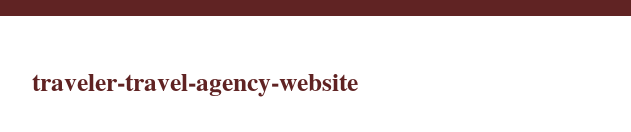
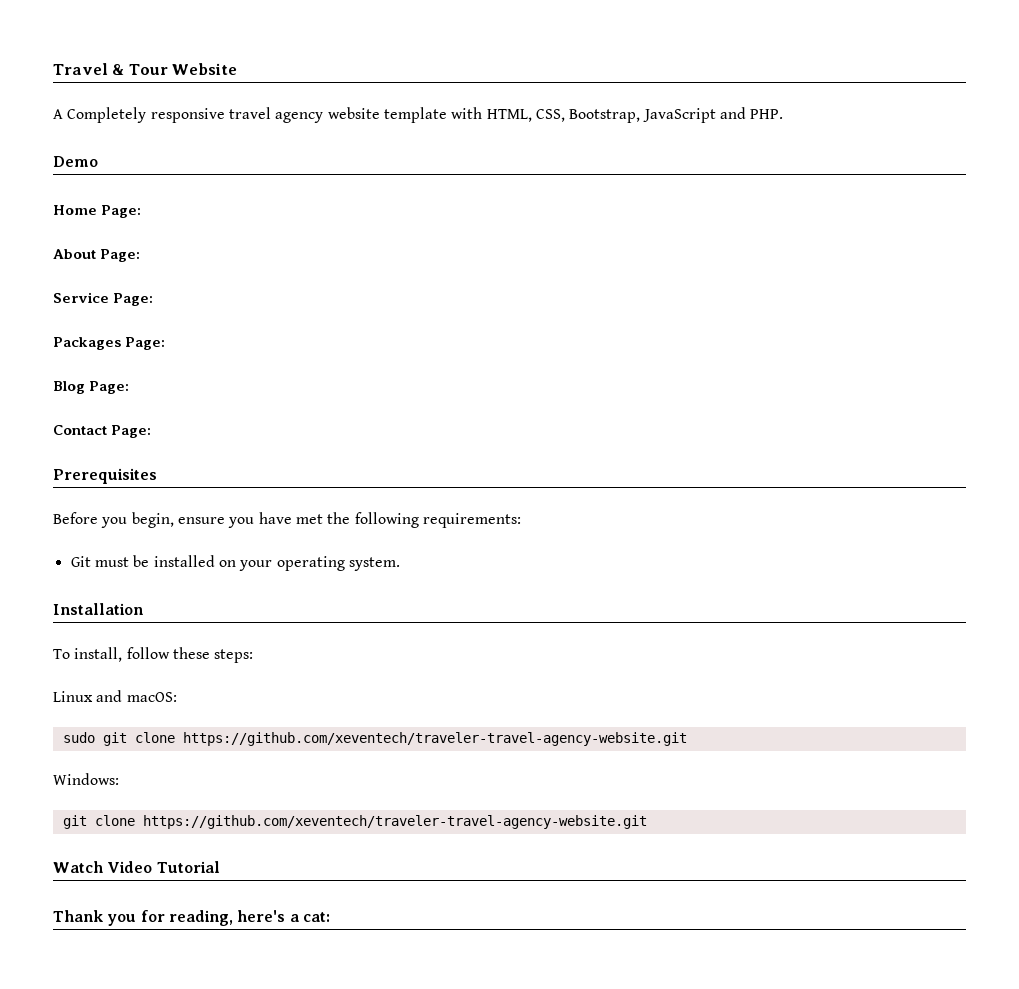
[32,74,358,97] traveler-travel-agency-website -> [53,63,238,75] [53,107,784,123] [53,156,98,167] [53,205,142,218] [53,249,141,262] [53,292,154,306] [53,337,166,350] [53,381,130,394] [53,425,152,438] [53,468,157,484] [53,512,521,528] [70,555,400,571] [53,603,144,615] [53,647,254,663] [53,690,177,702] [62,732,687,746] [53,773,119,785] [62,815,647,829] [53,861,220,873] [53,910,330,926] Travel & Tour Website // A Completely responsive travel agency website template with HTML, CSS, Bootstrap, JavaScript and PHP. // Demo // Home Page: // About Page: // Service Page: // Packages Page: // Blog Page: // Contact Page: // Prerequisites // Before you begin, ensure you have met the following requirements: // Git must be installed on your operating system. // Installation // To install, follow these steps: // Linux and macOS: // sudo git clone https://github.com/xeventech/traveler-travel-agency-website.git // Windows: // git clone https://github.com/xeventech/traveler-travel-agency-website.git // Watch Video Tutorial // Thank you for reading, here's a cat:

